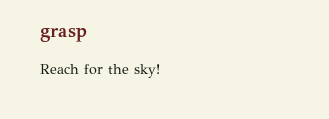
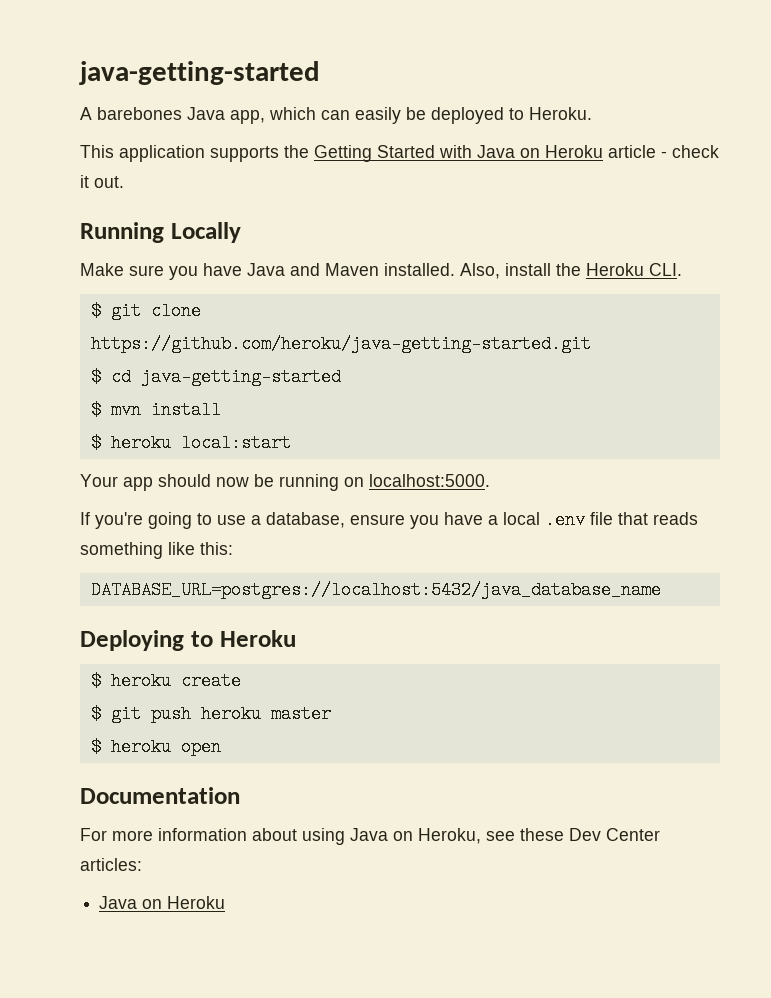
[40,27,87,42] [40,64,160,78] grasp // Reach for the sky! -> [79,61,320,85] [80,107,592,124] [80,145,719,162] [80,175,124,188] [80,222,241,243] [80,263,682,280] [90,302,201,320] [90,335,591,353] [90,368,341,386] [90,401,221,419] [90,434,291,452] [80,474,490,491] [80,511,698,529] [80,542,233,559] [90,581,661,599] [80,630,296,651] [90,672,241,690] [90,705,331,723] [90,738,221,756] [80,787,240,804] [80,828,660,845] [80,858,142,871] [99,896,226,909] java-getting-started // A barebones Java app, which can easily be deployed to Heroku. // This application supports the Getting Started with Java on Heroku article - check it out. // Running Locally // Make sure you have Java and Maven installed. Also, install the Heroku CLI. // $ git clone https://github.com/heroku/java-getting-started.git // $ cd java-getting-started // $ mvn install // $ heroku local:start // Your app should now be running on localhost:5000. // If you're going to use a database, ensure you have a local .env file that reads something like this: // DATABASE_URL=postgres://localhost:5432/java_database_name // Deploying to Heroku // $ heroku create // $ git push heroku master // $ heroku open // Documentation // For more information about using Java on Heroku, see these Dev Center articles: // Java on Heroku

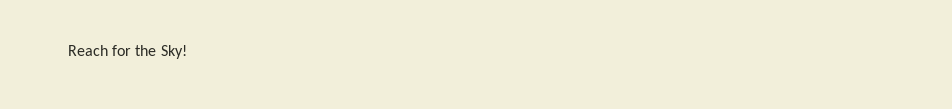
[79,61,320,85] [80,107,592,124] [80,145,719,162] [80,175,124,188] [80,222,241,243] [80,263,682,280] [90,302,201,320] [90,335,591,353] [90,368,341,386] [90,401,221,419] [90,434,291,452] [80,474,490,491] [80,511,698,529] [80,542,233,559] [90,581,661,599] [80,630,296,651] [90,672,241,690] [90,705,331,723] [90,738,221,756] [80,787,240,804] [80,828,660,845] [80,858,142,871] [99,896,226,909] java-getting-started // A barebones Java app, which can easily be deployed to Heroku. // This application supports the Getting Started with Java on Heroku article - check it out. // Running Locally // Make sure you have Java and Maven installed. Also, install the Heroku CLI. // $ git clone https://github.com/heroku/java-getting-started.git // $ cd java-getting-started // $ mvn install // $ heroku local:start // Your app should now be running on localhost:5000. // If you're going to use a database, ensure you have a local .env file that reads something like this: // DATABASE_URL=postgres://localhost:5432/java_database_name // Deploying to Heroku // $ heroku create // $ git push heroku master // $ heroku open // Documentation // For more information about using Java on Heroku, see these Dev Center articles: // Java on Heroku -> [68,45,187,59] Reach for the Sky!

